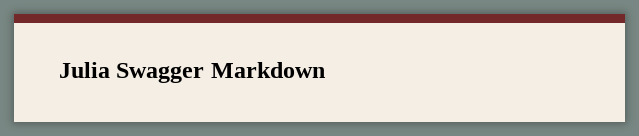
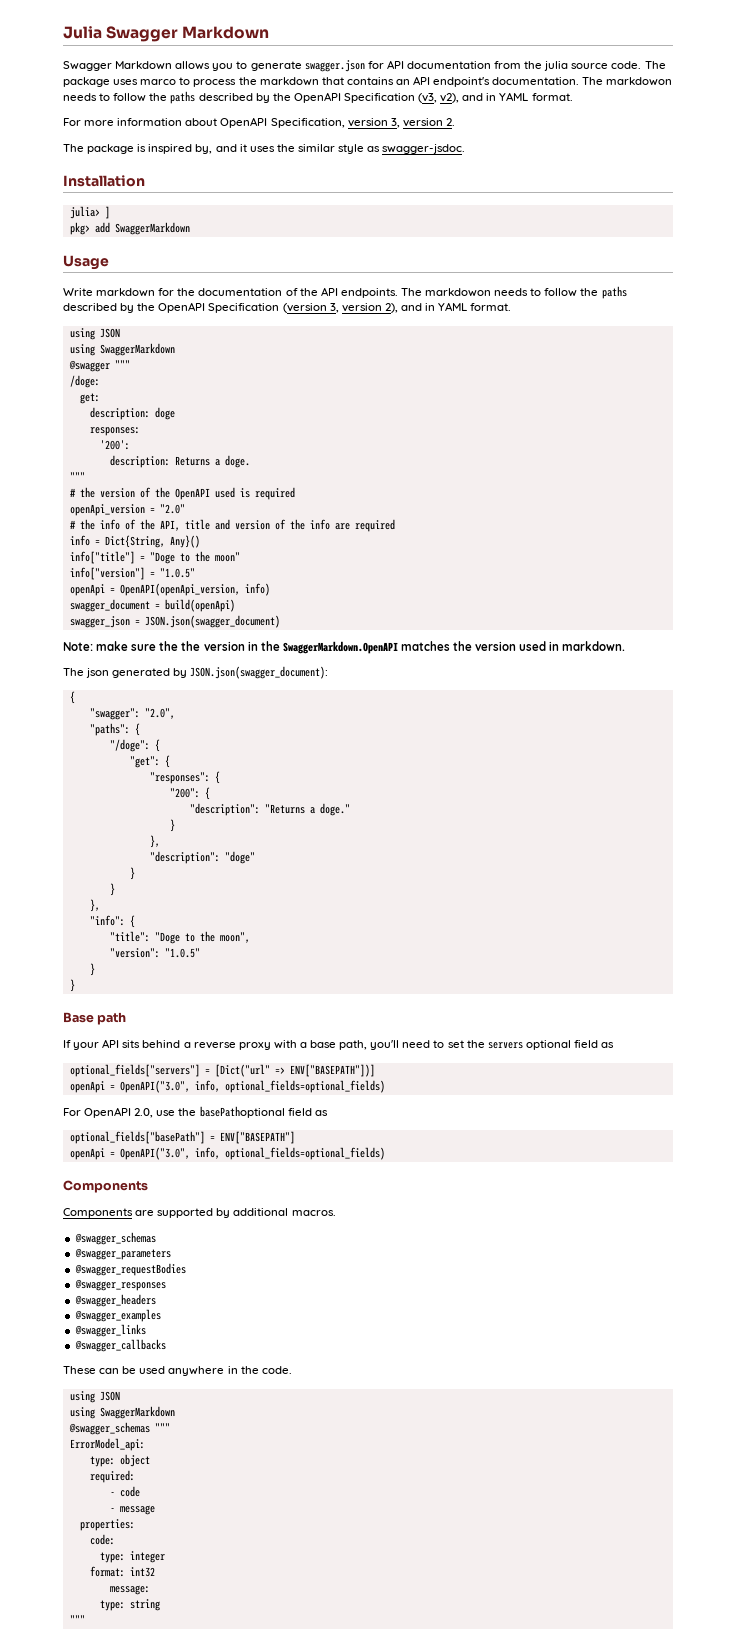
(325, 70) none -> [63,60,666,72] [63,76,673,87] [63,91,573,104] [63,117,455,128] [63,144,466,154] [63,175,145,187] [69,206,110,219] [69,222,190,235] [63,255,109,270] [63,286,627,299] [63,302,512,313] [69,328,120,340] [69,343,175,356] [68,360,130,372] [69,375,100,388] [79,393,100,404] [89,407,175,420] [89,427,140,436] [99,440,130,450] [109,455,250,468] [69,472,85,481] [69,487,295,500] [69,504,185,516] [69,519,395,532] [69,535,200,548] [69,551,240,564] [69,567,195,580] [69,583,270,596] [69,599,235,612] [69,615,280,628] [63,641,626,654] [63,666,329,679] [69,691,75,704] [89,708,175,720] [89,723,140,736] [109,739,160,752] [129,755,170,768] [149,771,220,784] [169,787,210,800] [189,803,350,816] [169,819,175,832] [149,835,160,848] [149,851,255,864] [129,867,135,880] [109,883,115,896] [89,899,100,912] [89,915,135,928] [109,931,250,944] [109,948,200,958] [89,963,95,976] [69,979,75,992] [63,1012,127,1025] [63,1039,615,1050] [69,1064,375,1077] [69,1080,385,1093] [63,1106,328,1118] [69,1131,295,1144] [69,1147,385,1160] [63,1180,148,1193] [63,1208,336,1218] [74,1232,156,1245] [74,1248,171,1260] [74,1263,186,1276] [74,1279,166,1291] [74,1294,156,1307] [74,1309,161,1322] [74,1324,146,1337] [74,1339,166,1352] [63,1366,292,1376] [69,1391,120,1403] [69,1406,175,1419] [68,1422,170,1435] [69,1438,145,1451] [89,1454,150,1467] [89,1470,135,1483] [109,1486,140,1497] [109,1505,155,1515] [79,1519,135,1531] [89,1534,115,1545] [99,1551,165,1563] [89,1566,155,1577] [109,1585,150,1595] [99,1599,160,1611] [69,1615,85,1624] // Swagger Markdown allows you to generate swagger.json for API documentation from the julia source code. The package uses marco to process the markdown that contains an API endpoint's documentation. The markdowon needs to follow the paths described by the OpenAPI Specification (v3, v2), and in YAML format. // For more information about OpenAPI Specification, version 3, version 2. // The package is inspired by, and it uses the similar style as swagger-jsdoc. // Installation // julia> ] // pkg> add SwaggerMarkdown // Usage // Write markdown for the documentation of the API endpoints. The markdowon needs to follow the paths described by the OpenAPI Specification (version 3, version 2), and in YAML format. // using JSON // using SwaggerMarkdown // @swagger """ // /doge: // get: // description: doge // responses: // '200': // description: Returns a doge. // """ // # the version of the OpenAPI used is required // openApi_version = "2.0" // # the info of the API, title and version of the info are required // info = Dict{String, Any}() // info["title"] = "Doge to the moon" // info["version"] = "1.0.5" // openApi = OpenAPI(openApi_version, info) // swagger_document = build(openApi) // swagger_json = JSON.json(swagger_document) // Note: make sure the the version in the SwaggerMarkdown.OpenAPI matches the version used in markdown. // The json generated by JSON.json(swagger_document): // { // "swagger": "2.0", // "paths": { // "/doge": { // "get": { // "responses": { // "200": { // "description": "Returns a doge." // } // }, // "description": "doge" // } // } // }, // "info": { // "title": "Doge to the moon", // "version": "1.0.5" // } // } // Base path // If your API sits behind a reverse proxy with a base path, you'll need to set the servers optional field as // optional_fields["servers"] = [Dict("url" => ENV["BASEPATH"])] // openApi = OpenAPI("3.0", info, optional_fields=optional_fields) // For OpenAPI 2.0, use the basePathoptional field as // optional_fields["basePath"] = ENV["BASEPATH"] // openApi = OpenAPI("3.0", info, optional_fields=optional_fields) // Components // Components are supported by additional macros. // @swagger_schemas // @swagger_parameters // @swagger_requestBodies // @swagger_responses // @swagger_headers // @swagger_examples // @swagger_links // @swagger_callbacks // These can be used anywhere in the code. // using JSON // using SwaggerMarkdown // @swagger_schemas """ // ErrorModel_api: // type: object // required: // - code // - message // properties: // code: // type: integer // format: int32 // message: // type: string // """

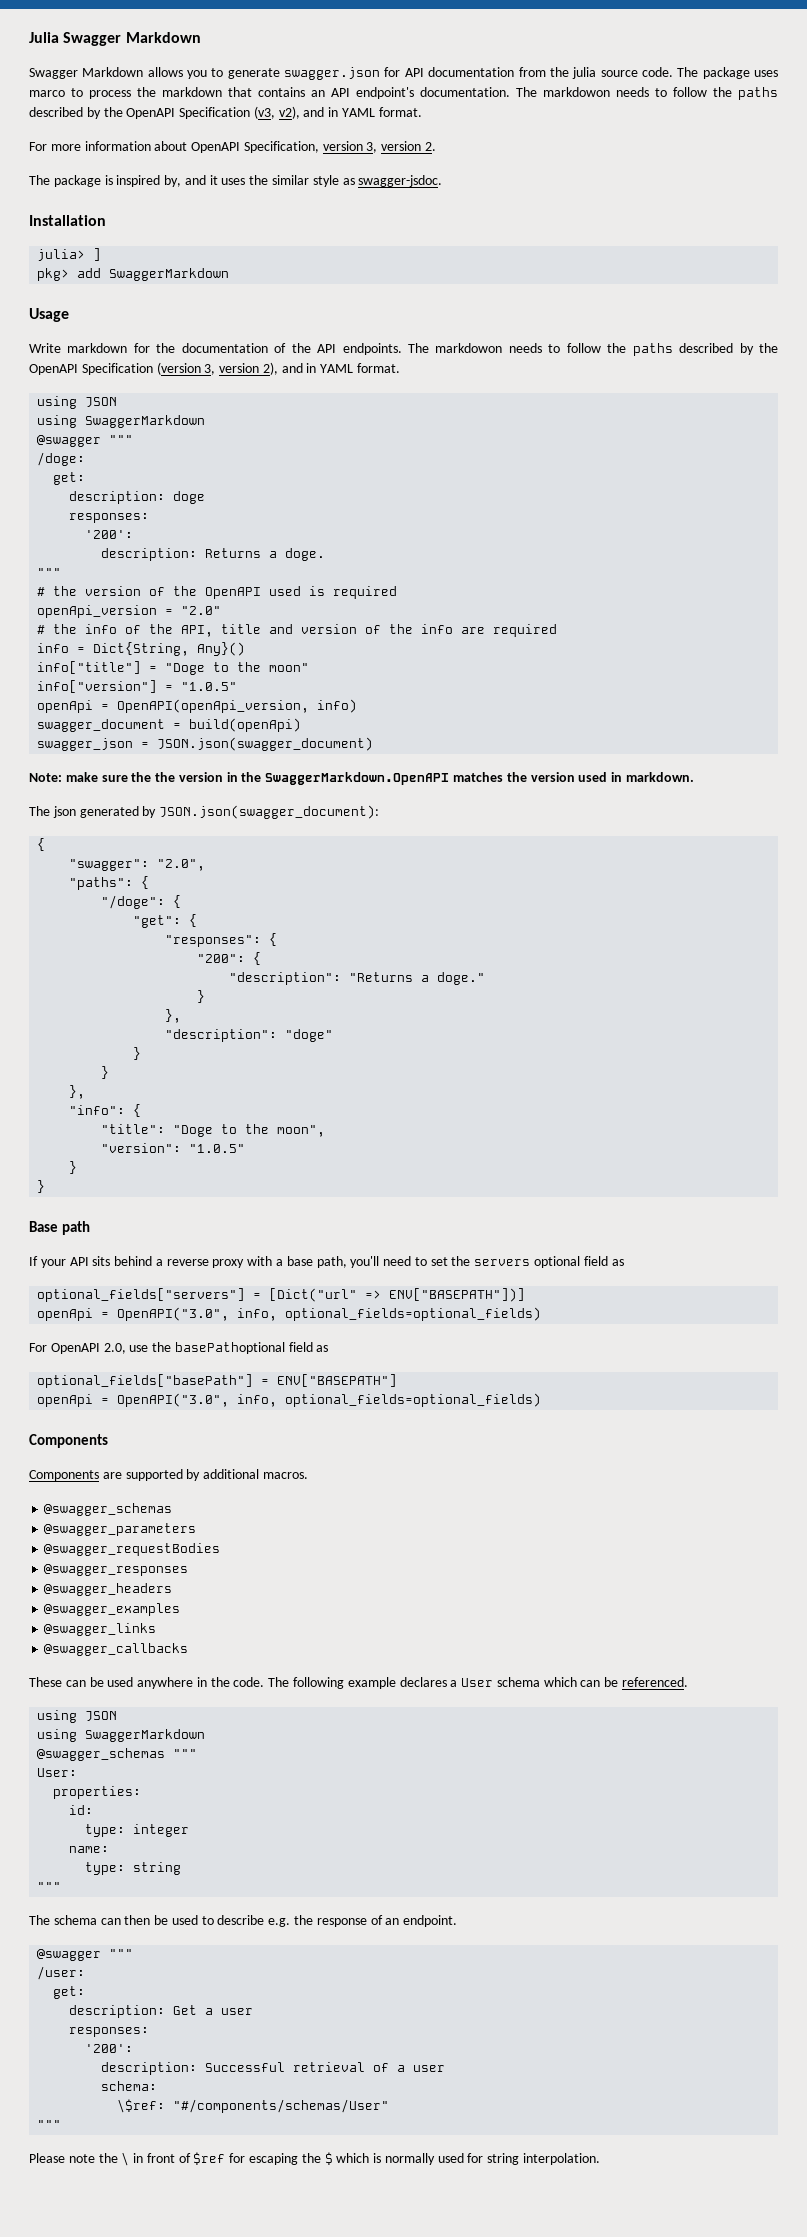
(292, 1370) none -> [268,1677,689,1689] The following example declares a User schema which can be referenced.
[69,1438,145,1451] [89,1454,150,1467] [89,1470,135,1483] [109,1486,140,1497] [109,1505,155,1515] ErrorModel_api: // type: object // required: // - code // - message -> [37,1768,78,1777] User:
[89,1534,115,1545] code: -> [69,1805,94,1815] id:
[89,1566,155,1577] [109,1585,150,1595] format: int32 // message: -> [69,1846,110,1853] name:
(85, 1619) none -> [29,1915,458,1927] [37,1949,134,1961] [37,1966,86,1980] [53,1986,86,1999] [69,2005,254,2018] [69,2027,150,2037] [85,2044,134,2053] [101,2062,446,2075] [101,2081,158,2091] [117,2099,390,2113] [37,2120,62,2129] [29,2152,601,2166] // The schema can then be used to describe e.g. the response of an endpoint. // @swagger """ // /user: // get: // description: Get a user // responses: // '200': // description: Successful retrieval of a user // schema: // \$ref: "#/components/schemas/User" // """ // Please note the \ in front of $ref for escaping the $ which is normally used for string interpolation.

